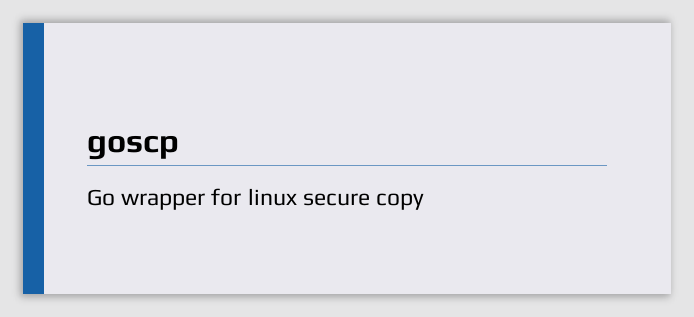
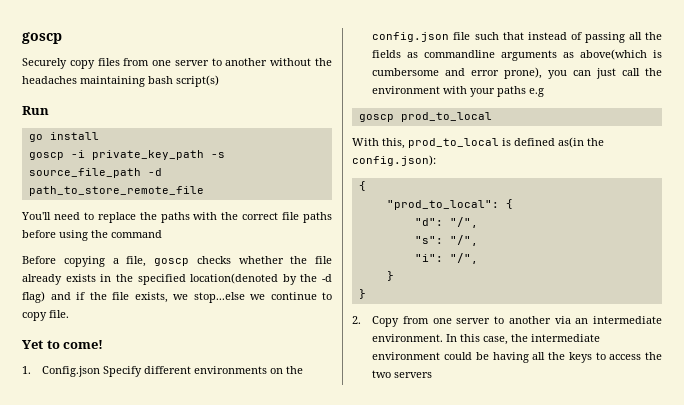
[87,188,425,210] Go wrapper for linux secure copy -> [22,58,332,69] [22,75,219,87] [22,106,49,115] [28,132,99,142] [28,150,225,160] [28,168,162,178] [28,186,204,196] [21,212,332,223] [22,230,162,241] [22,256,332,267] [22,273,332,285] [22,291,332,303] [22,310,69,321] [22,340,104,349] [22,366,304,377] [372,32,662,43] [372,49,662,61] [372,67,662,79] [372,86,545,97] [358,112,492,122] [352,137,604,149] [352,155,436,166] [358,181,366,191] [386,199,513,210] [414,217,478,228] [414,235,478,246] [414,253,478,264] [386,271,394,281] [358,289,366,299] [352,316,662,327] [372,334,601,345] [372,352,662,363] [372,370,433,378] Securely copy files from one server to another without the headaches maintaining bash script(s) // Run // go install // goscp -i private_key_path -s source_file_path -d path_to_store_remote_file // You'll need to replace the paths with the correct file paths before using the command // Before copying a file, goscp checks whether the file already exists in the specified location(denoted by the -d flag) and if the file exists, we stop...else we continue to copy file. // Yet to come! // 1. Config.json Specify different environments on the config.json file such that instead of passing all the fields as commandline arguments as above(which is cumbersome and error prone), you can just call the environment with your paths e.g // goscp prod_to_local // With this, prod_to_local is defined as(in the config.json): // { // "prod_to_local": { // "d": "/", // "s": "/", // "i": "/", // } // } // 2. Copy from one server to another via an intermediate environment. In this case, the intermediate environment could be having all the keys to access the two servers

